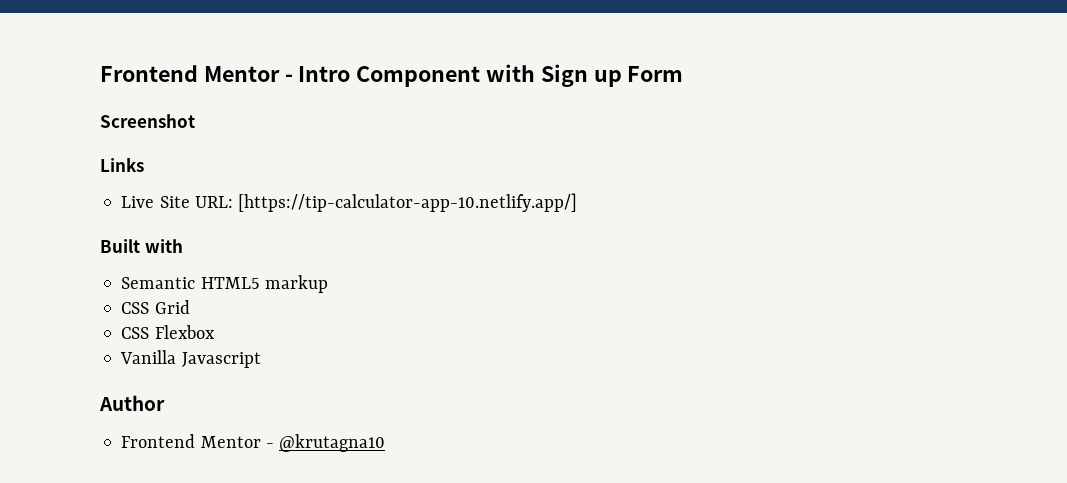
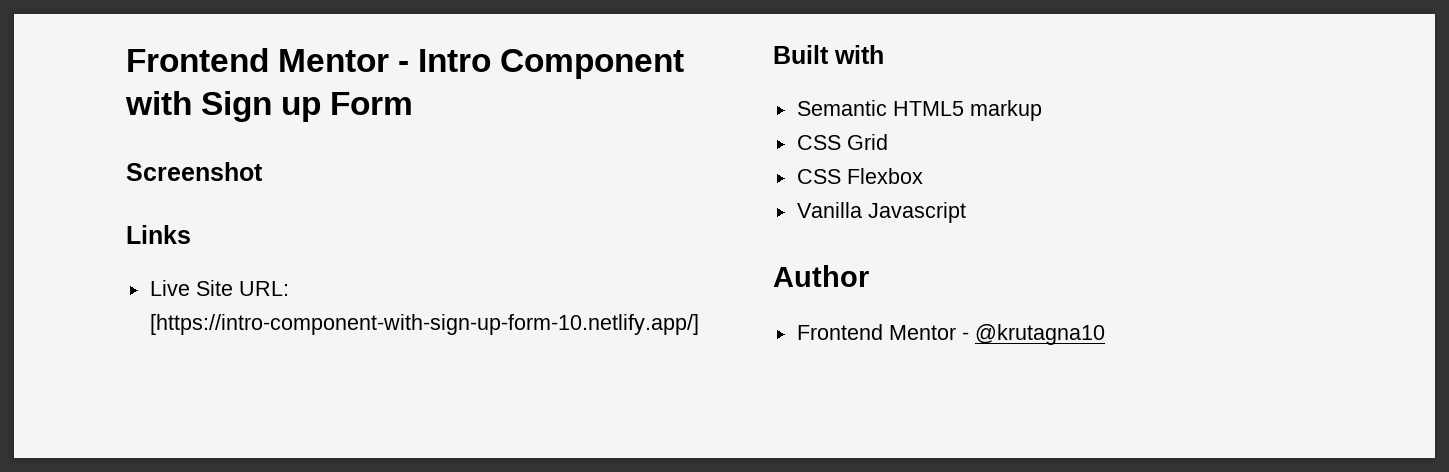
[238,193,578,212] [https://tip-calculator-app-10.netlify.app/] -> [149,314,699,335] [https://intro-component-with-sign-up-form-10.netlify.app/]

